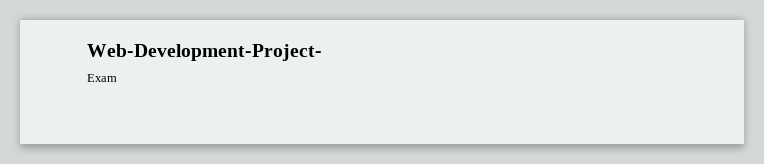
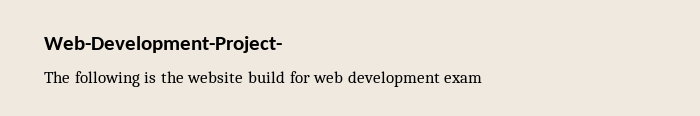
[87,74,117,82] Exam -> [44,71,483,87] The following is the website build for web development exam

